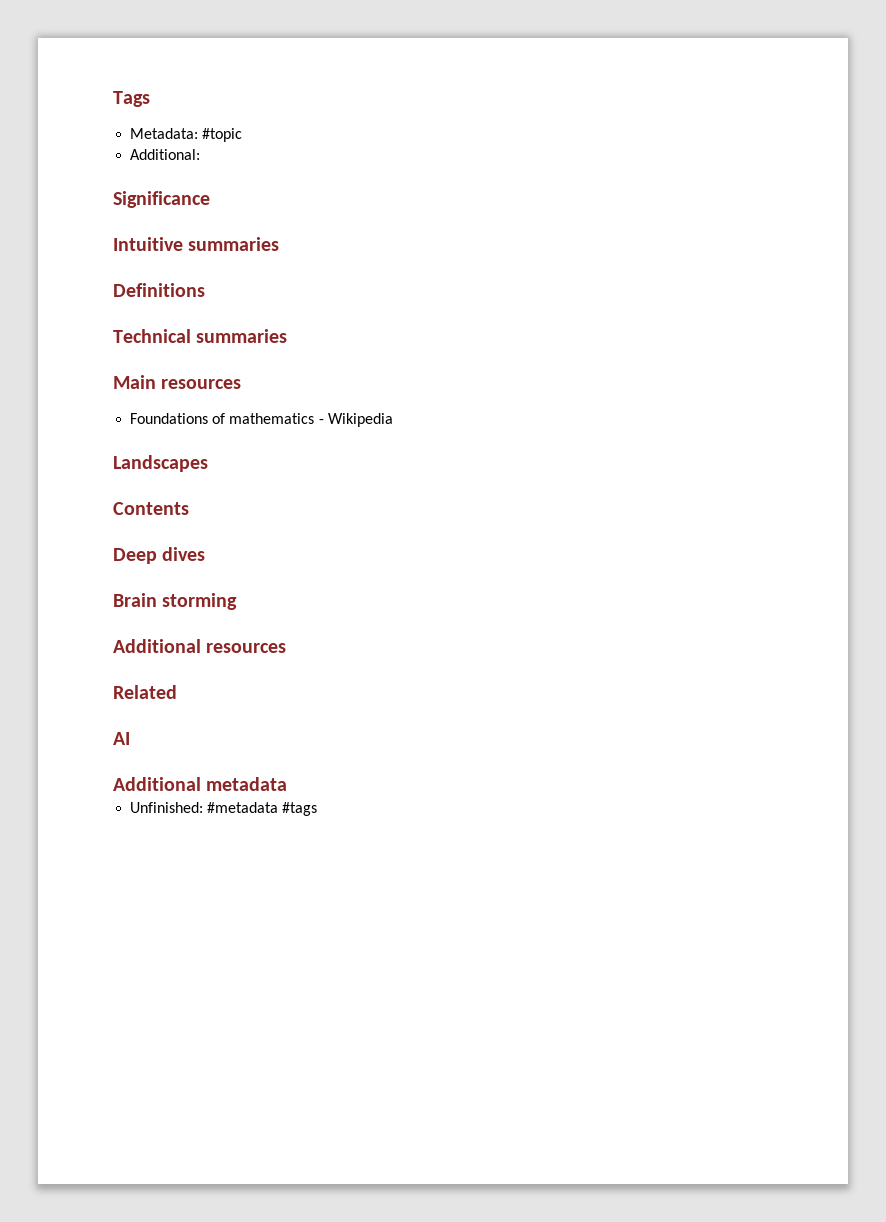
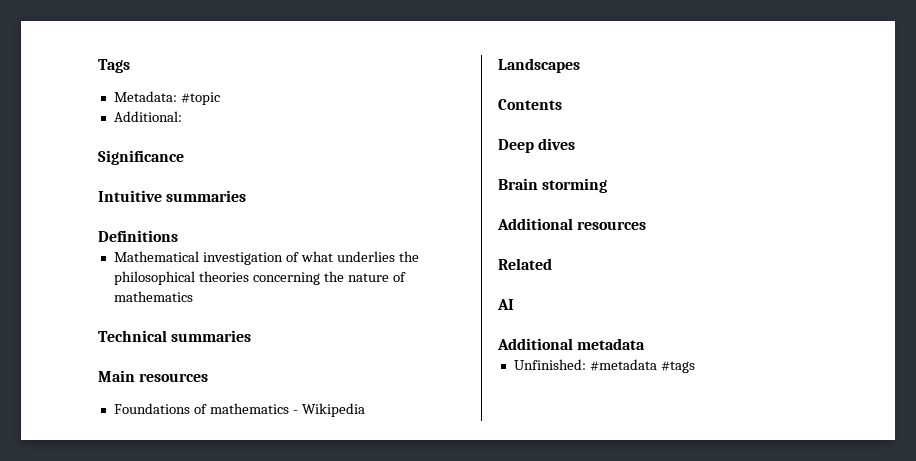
(205, 290) none -> [113,251,419,265] [113,271,406,285] [113,291,193,302] // Mathematical investigation of what underlies the philosophical theories concerning the nature of mathematics

